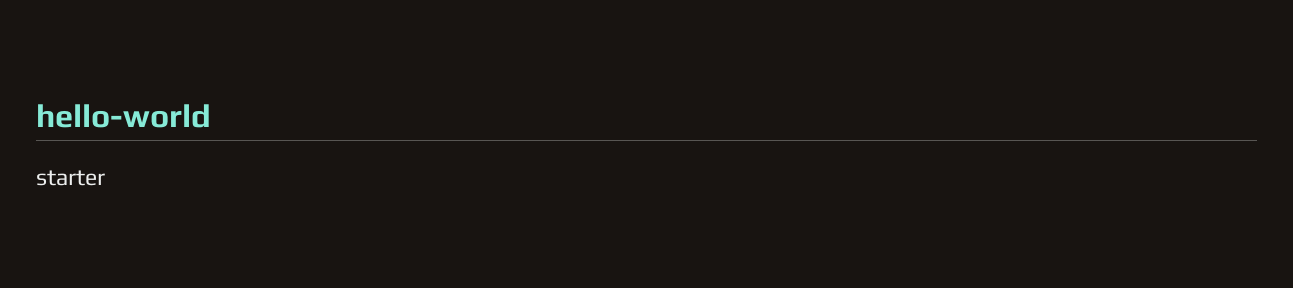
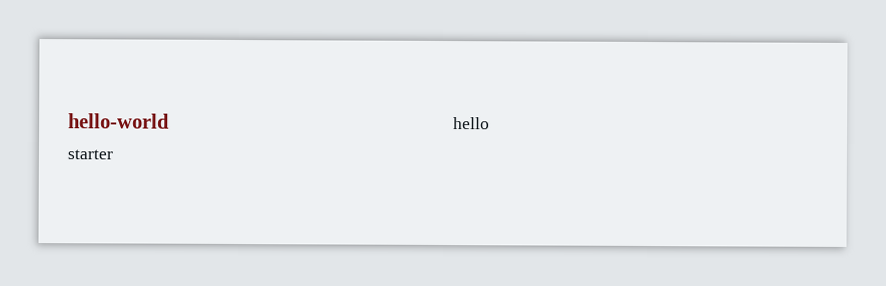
(105, 178) none -> [453,117,490,130] // hello

